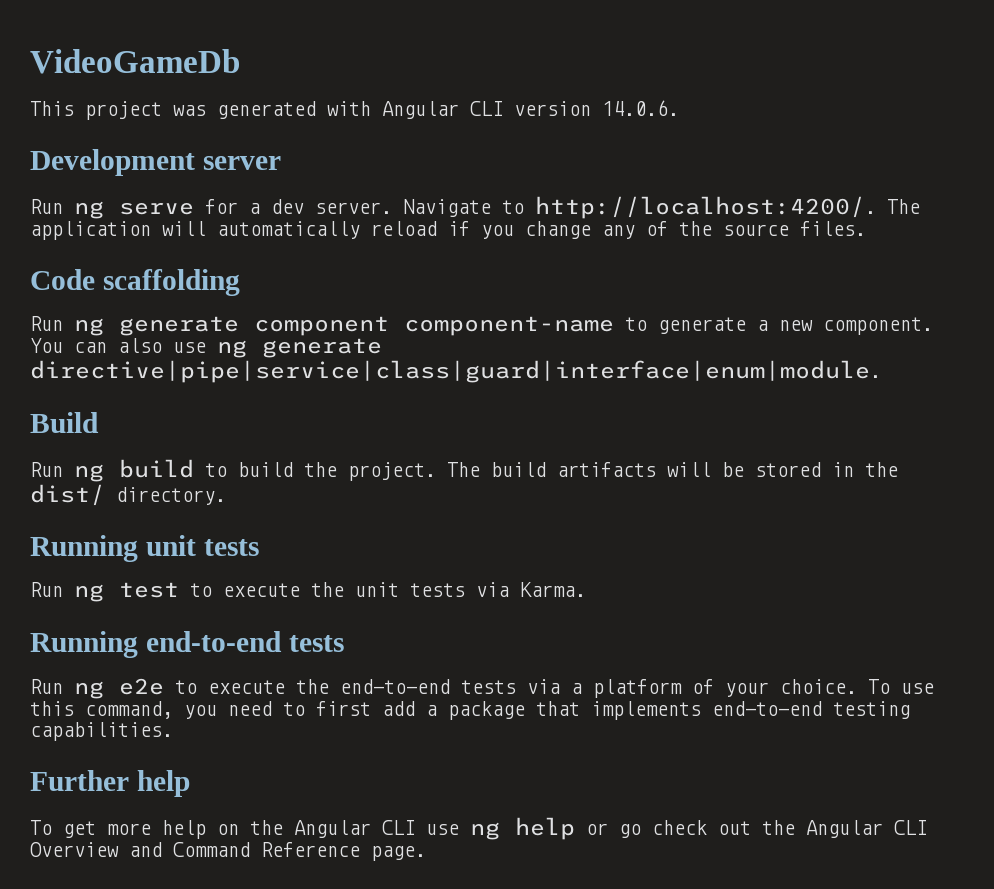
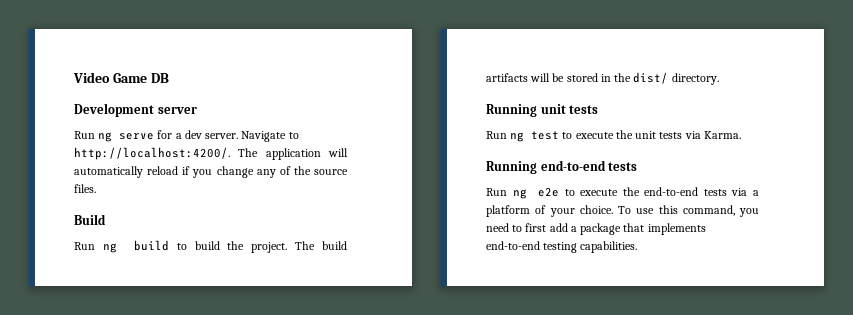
[30,49,240,74] [30,100,679,120] VideoGameDb // This project was generated with Angular CLI version 14.0.6. -> [73,72,169,83] Video Game DB
[30,269,240,296] [30,316,933,336] [30,338,382,358] [30,360,881,383] // Code scaffolding // Run ng generate component component-name to generate a new component. You can also use ng generate directive|pipe|service|class|guard|interface|enum|module. -> (96, 188) none
[30,770,190,797] [30,817,927,840] [30,842,426,861] // Further help // To get more help on the Angular CLI use ng help or go check out the Angular CLI Overview and Command Reference page. -> (638, 247) none

